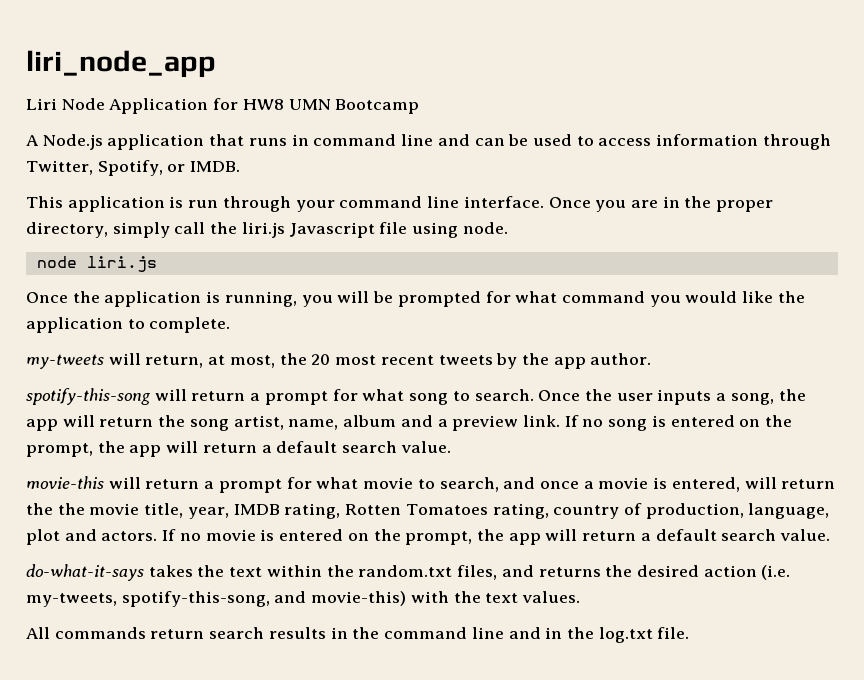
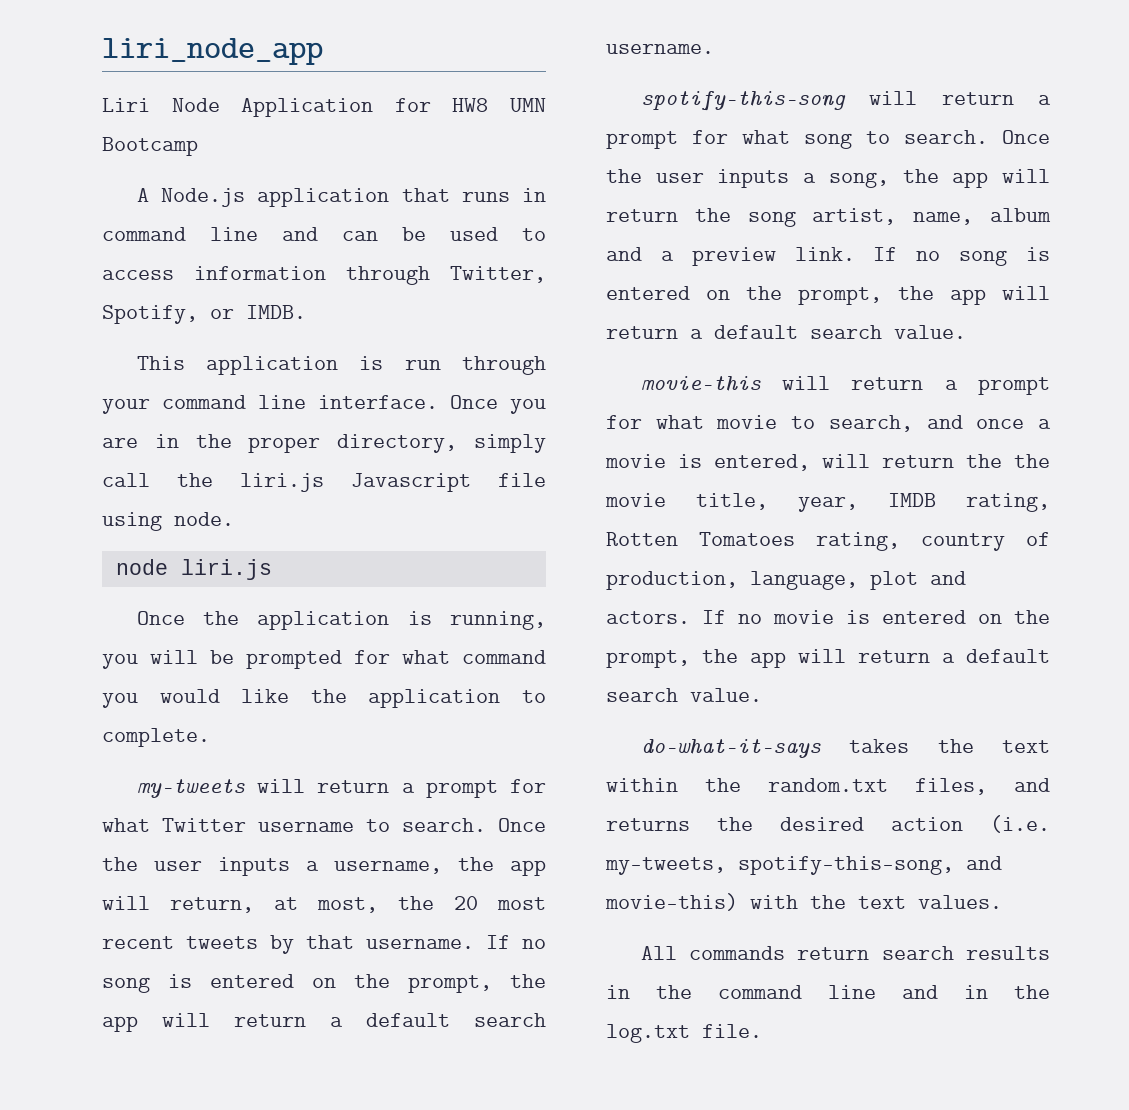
(141, 359) none -> [317,779,546,798] [102,818,546,832] [102,857,546,876] [102,896,150,910] return a prompt for what Twitter username to search. Once the user inputs a username, the app will
[521,353,652,369] the app author. -> [306,935,546,949] [102,974,546,993] [102,1013,546,1032] [606,44,714,54] that username. If no song is entered on the prompt, the app will return a default search username.

